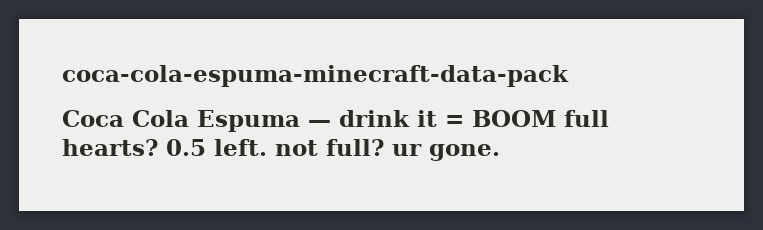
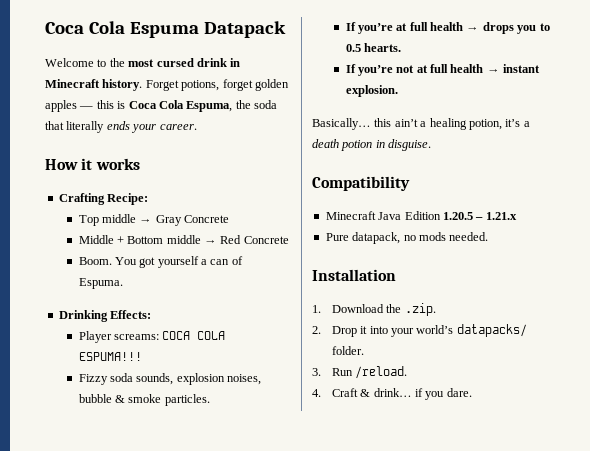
[62,65,569,87] coca-cola-espuma-minecraft-data-pack // -> (45, 28) none
[308,110,609,127] [62,139,500,161] — drink it = BOOM full hearts? 0.5 left. not full? ur gone. -> [203,21,286,38] [45,58,241,67] [45,79,289,91] [45,100,277,112] [45,121,197,133] [45,158,140,170] [58,193,149,205] [78,214,230,226] [78,235,289,244] [78,256,243,268] [78,278,123,289] [58,310,152,322] [78,331,226,343] [78,352,142,361] [78,373,262,385] [78,394,210,406] [345,22,550,34] [345,43,401,52] [345,64,541,76] [345,85,398,97] [312,118,530,130] [312,139,432,151] [312,176,410,191] [325,211,517,220] [325,232,489,244] [312,269,396,281] [312,303,436,316] [312,324,527,337] [331,346,364,355] [312,366,408,379] [312,388,472,400] Datapack // Welcome to the most cursed drink in Minecraft history. Forget potions, forget golden apples — this is Coca Cola Espuma, the soda that literally ends your career. // How it works // Crafting Recipe: // Top middle → Gray Concrete // Middle + Bottom middle → Red Concrete // Boom. You got yourself a can of Espuma. // Drinking Effects: // Player screams: COCA COLA ESPUMA!!! // Fizzy soda sounds, explosion noises, bubble & smoke particles. // If you’re at full health → drops you to 0.5 hearts. // If you’re not at full health → instant explosion. // Basically… this ain’t a healing potion, it’s a death potion in disguise. // Compatibility // Minecraft Java Edition 1.20.5 – 1.21.x // Pure datapack, no mods needed. // Installation // 1. Download the .zip. // 2. Drop it into your world’s datapacks/ folder. // 3. Run /reload. // 4. Craft & drink… if you dare.

